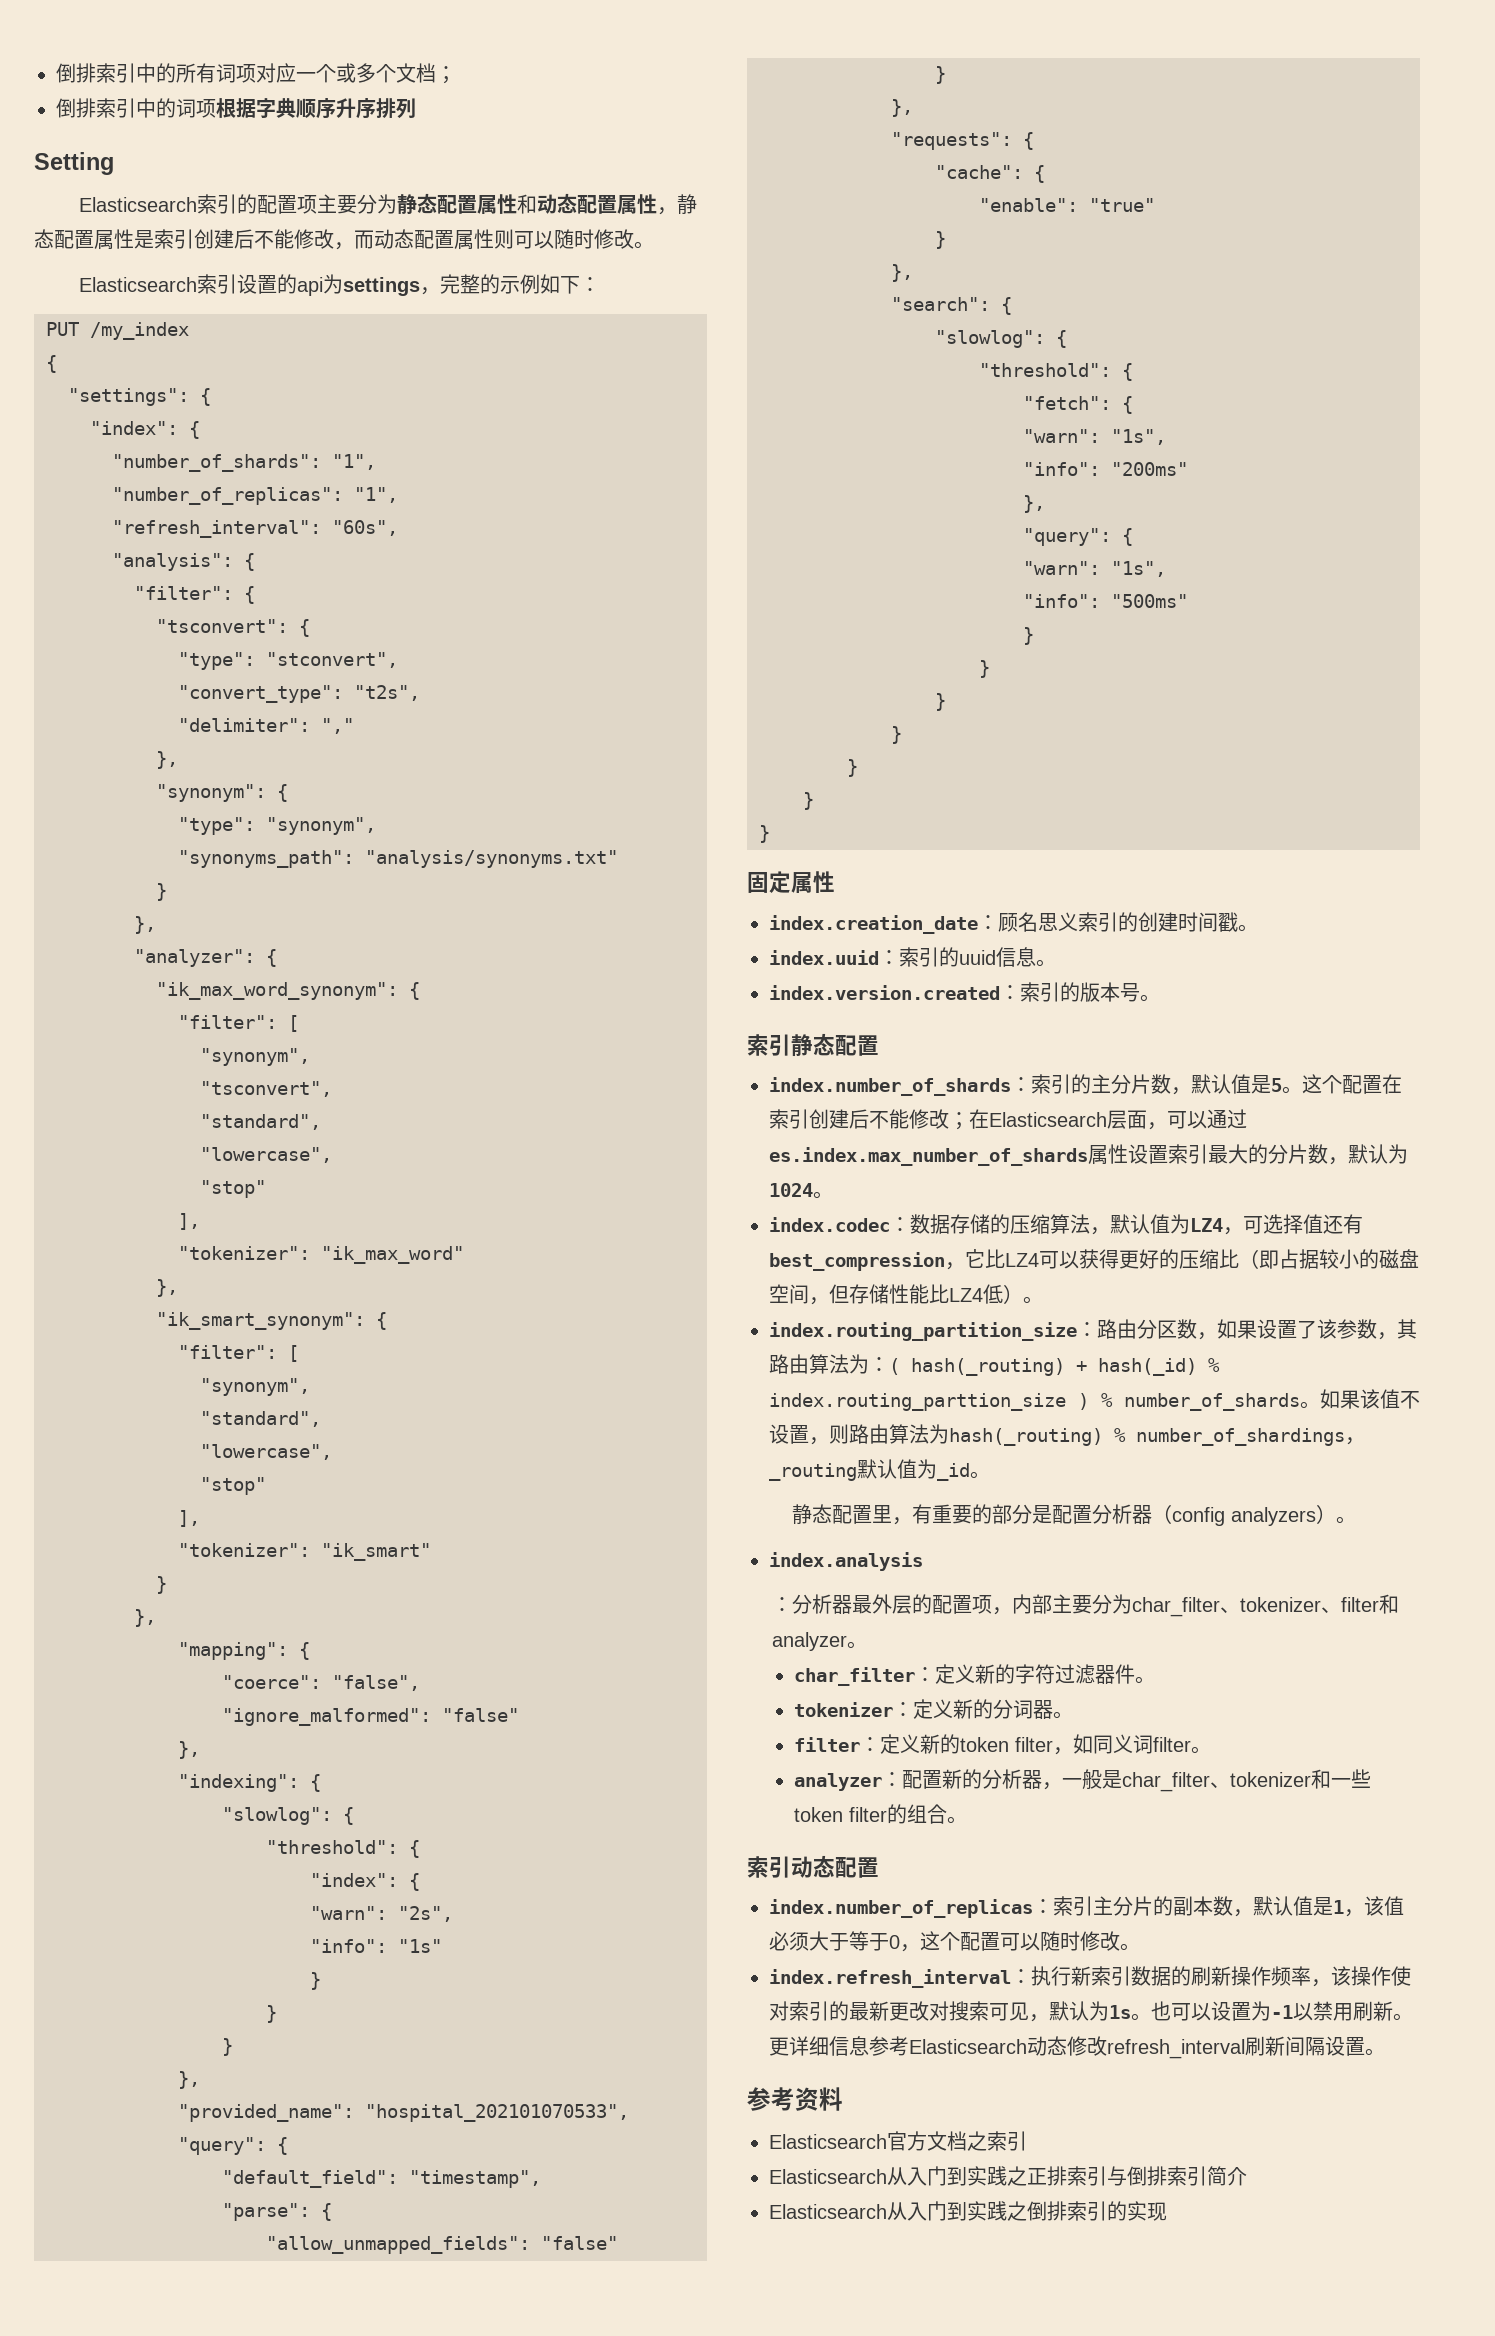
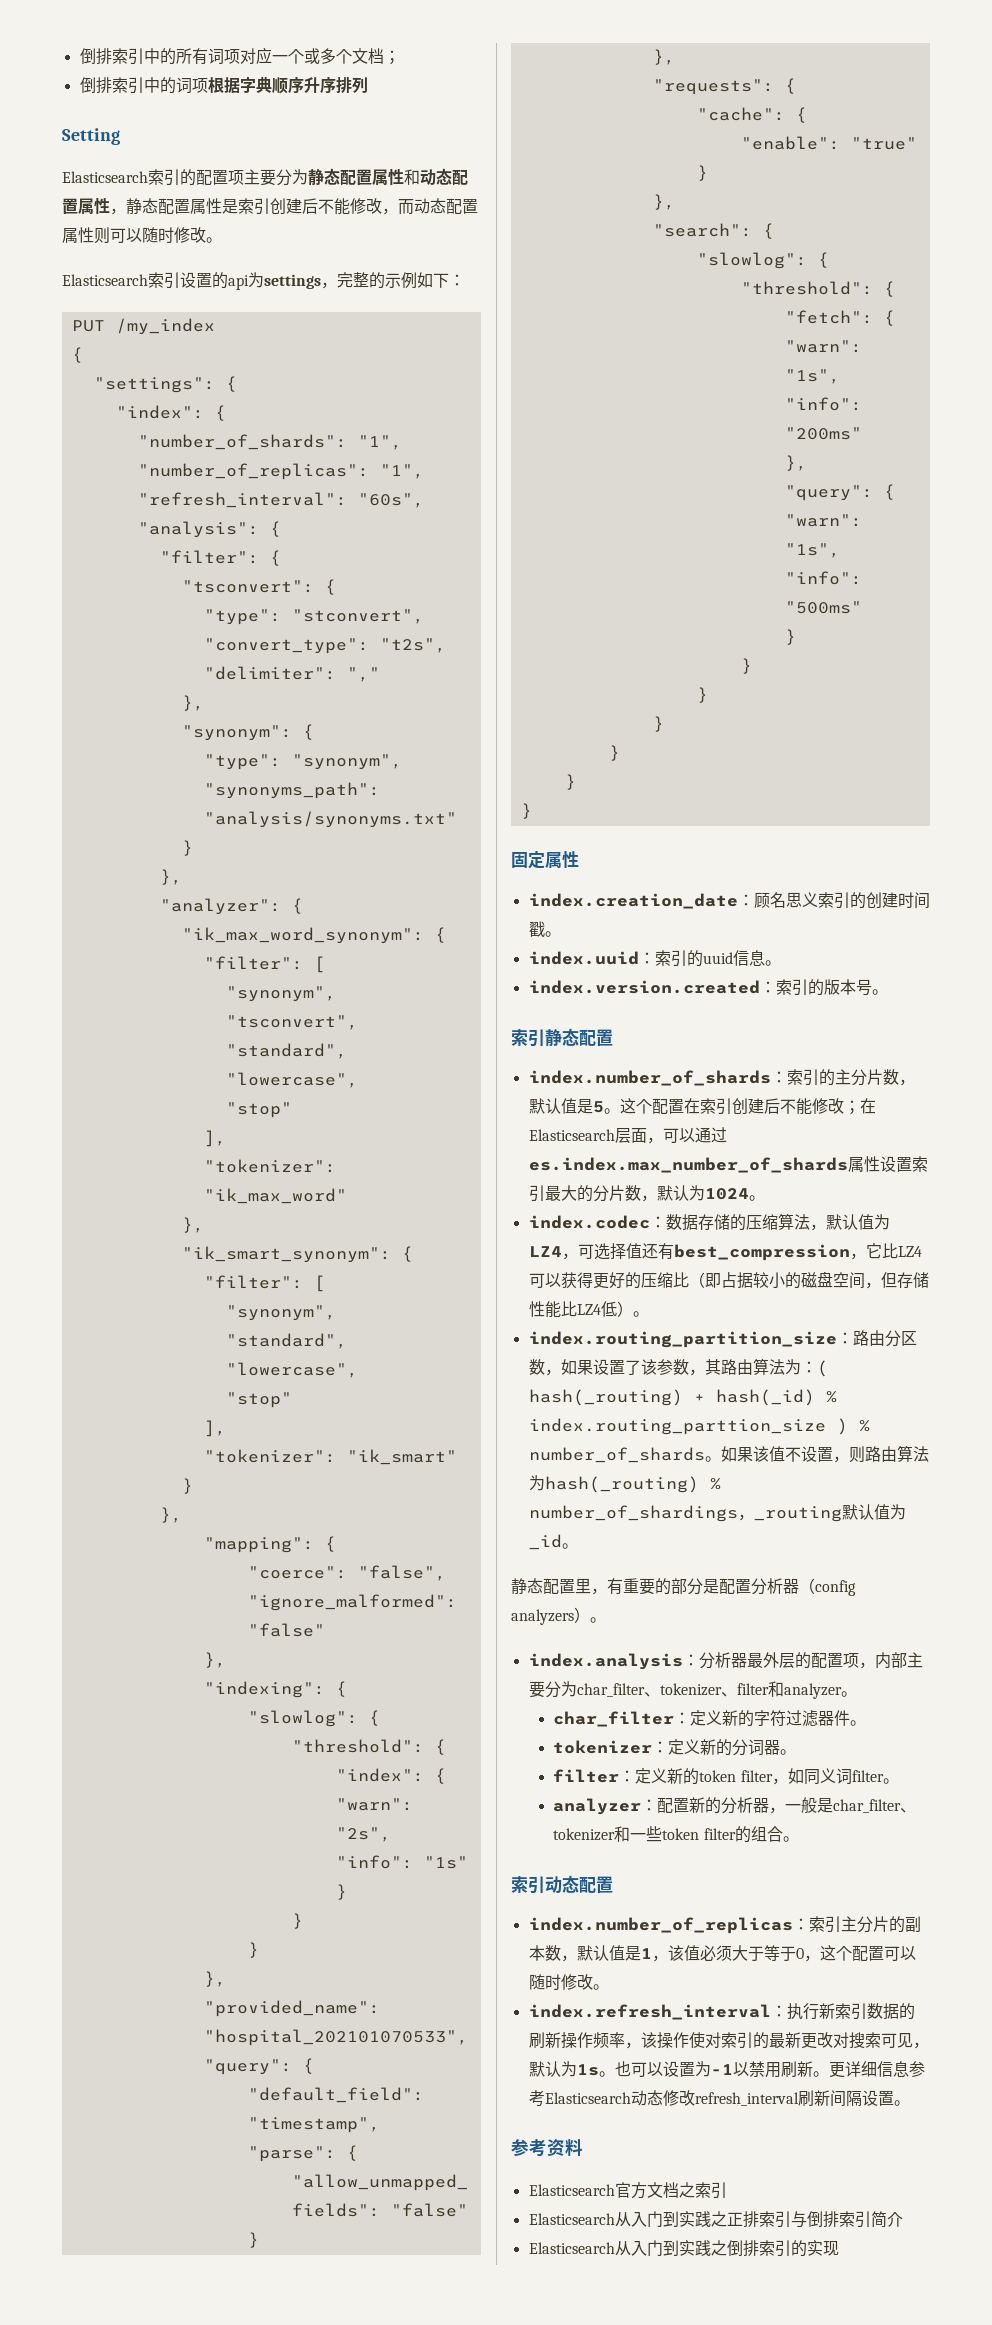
(923, 1561) // -> (683, 1661) none

